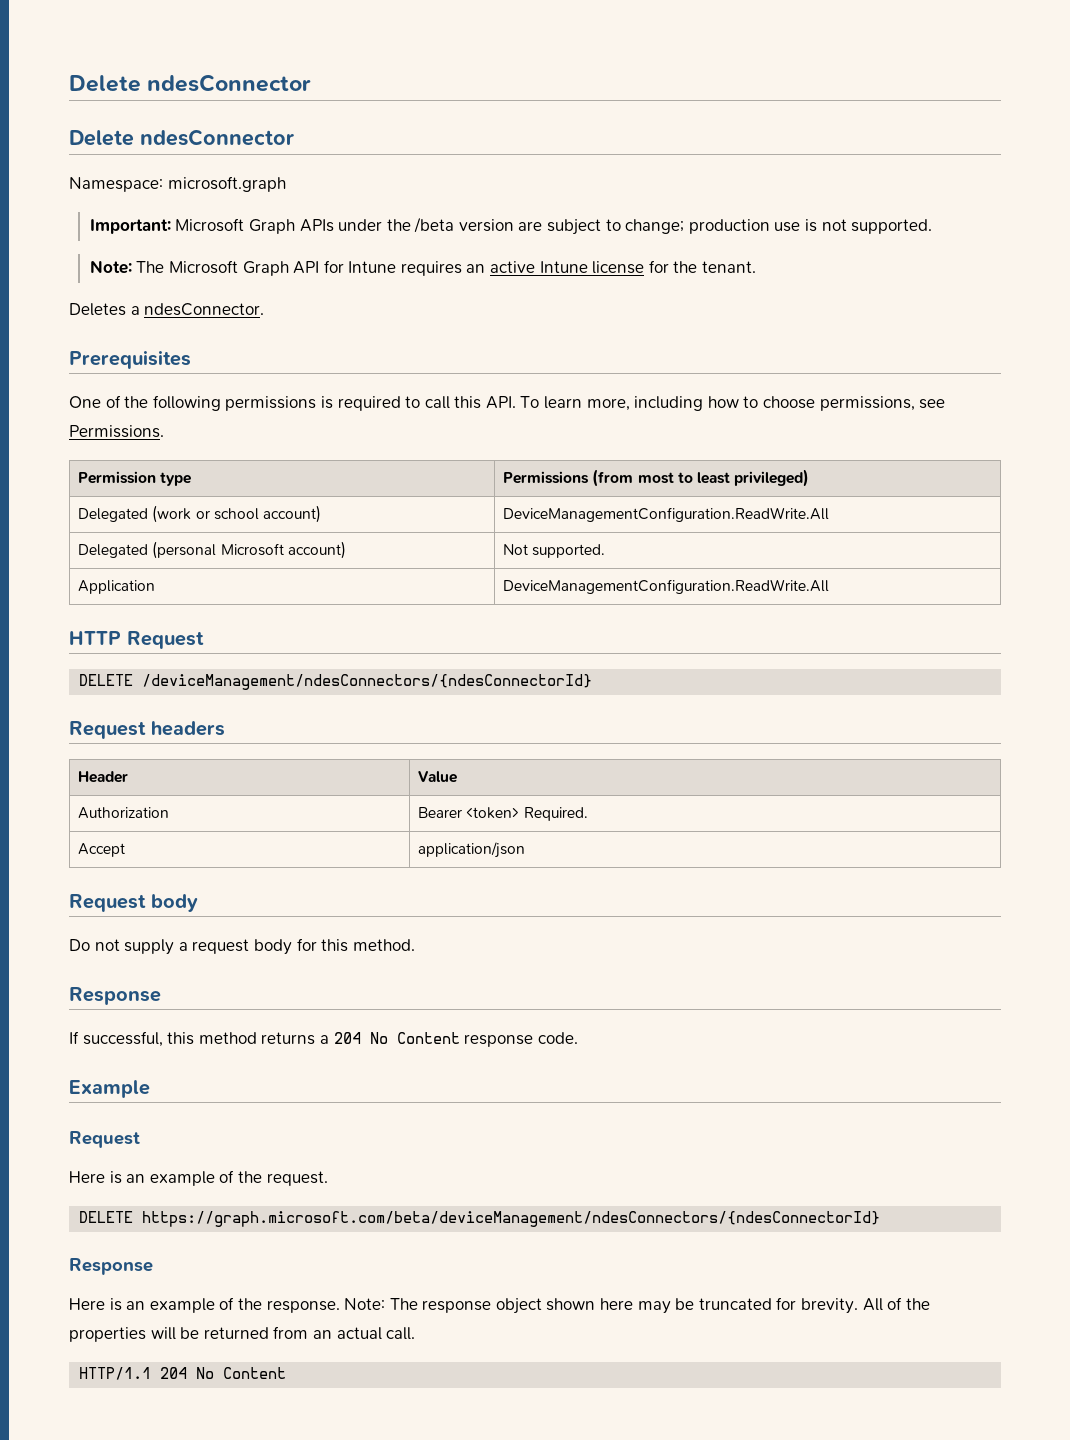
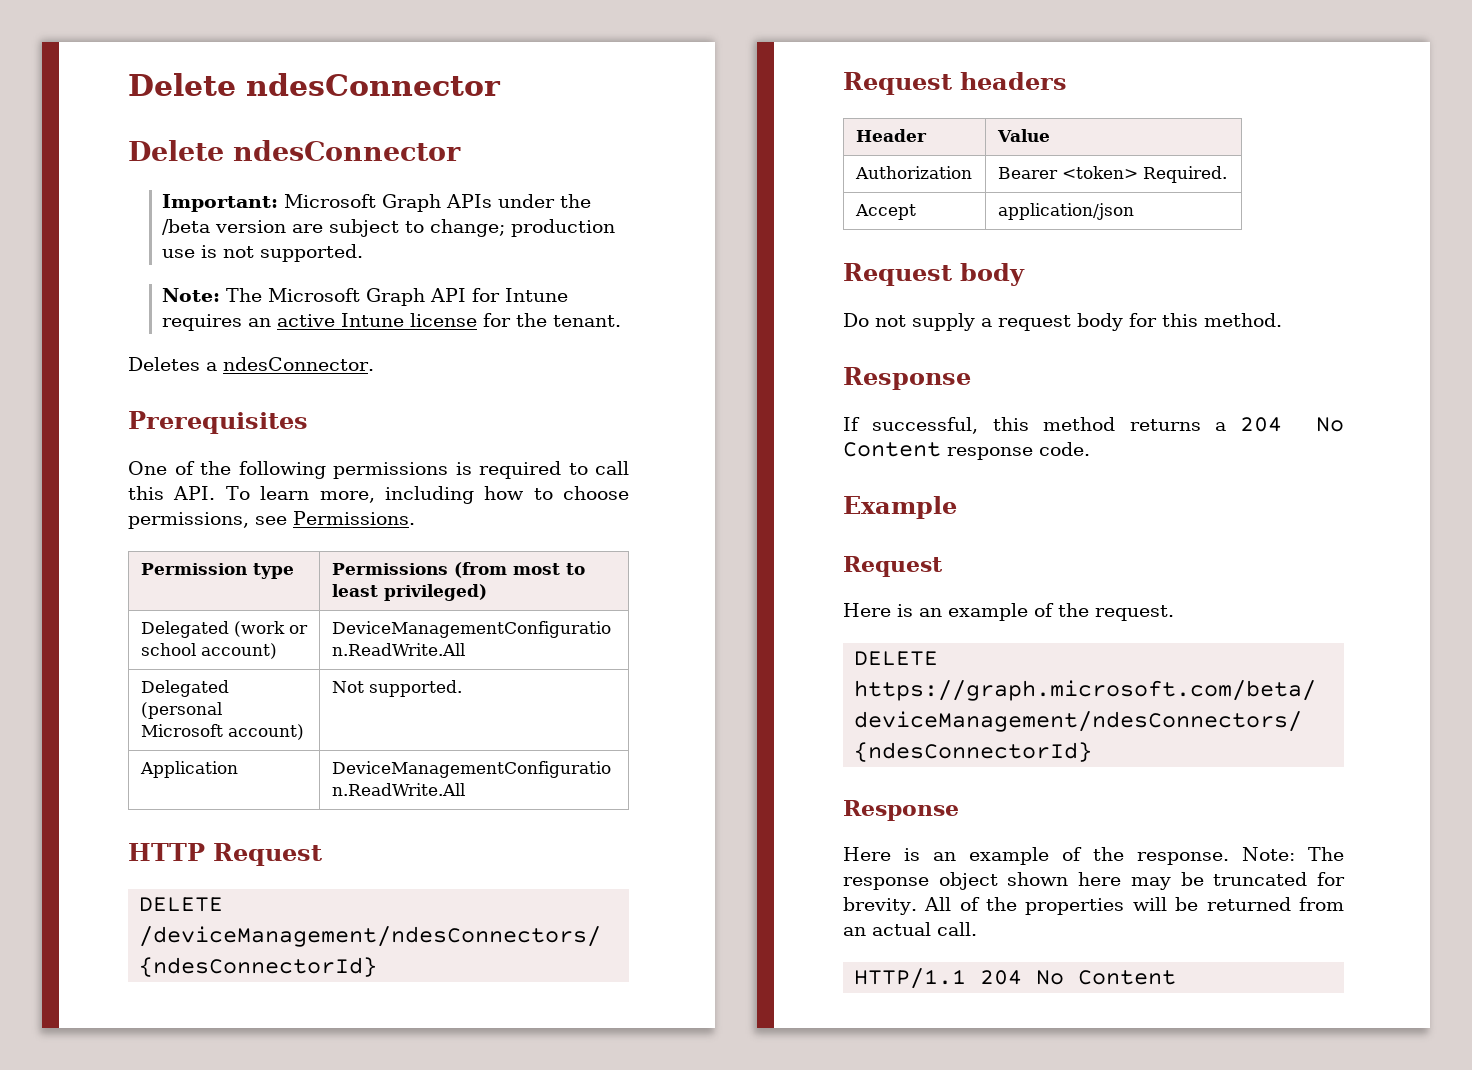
[69,176,286,192] // Namespace: microsoft.graph -> (461, 150) none

